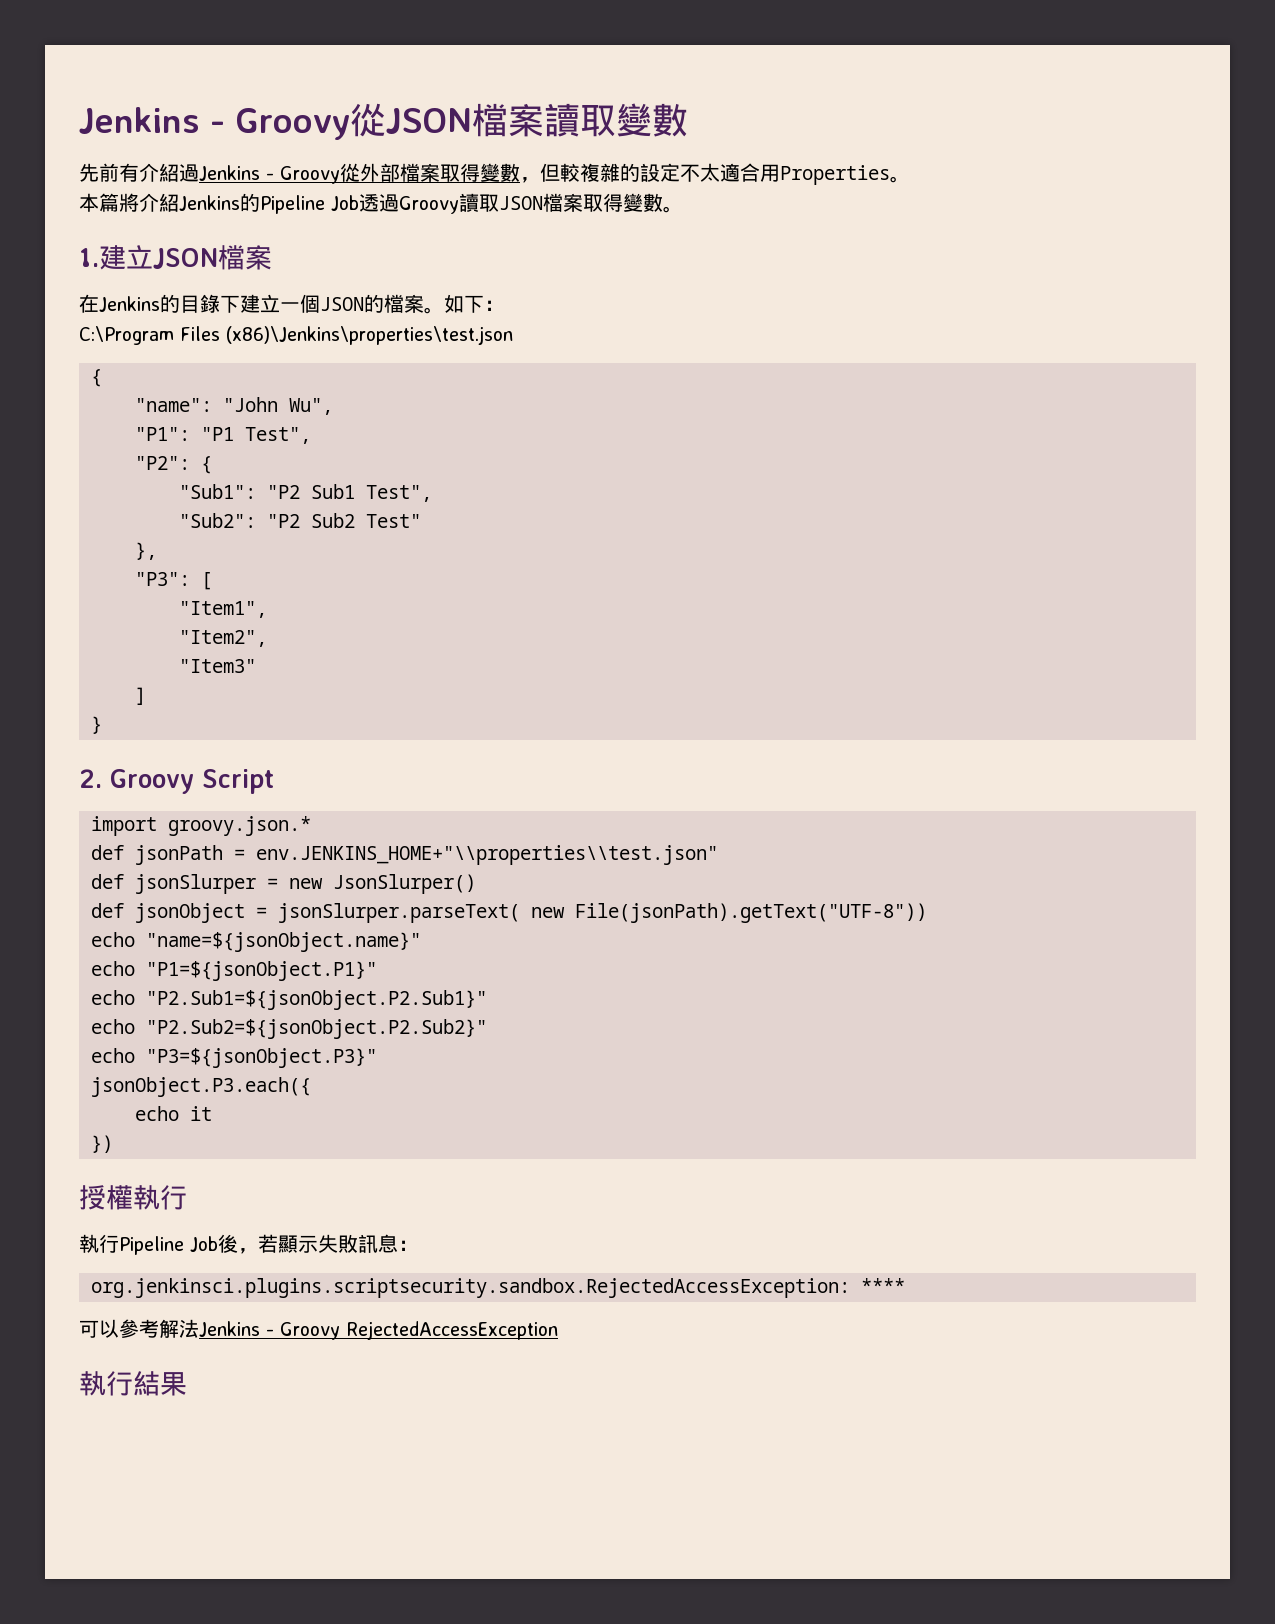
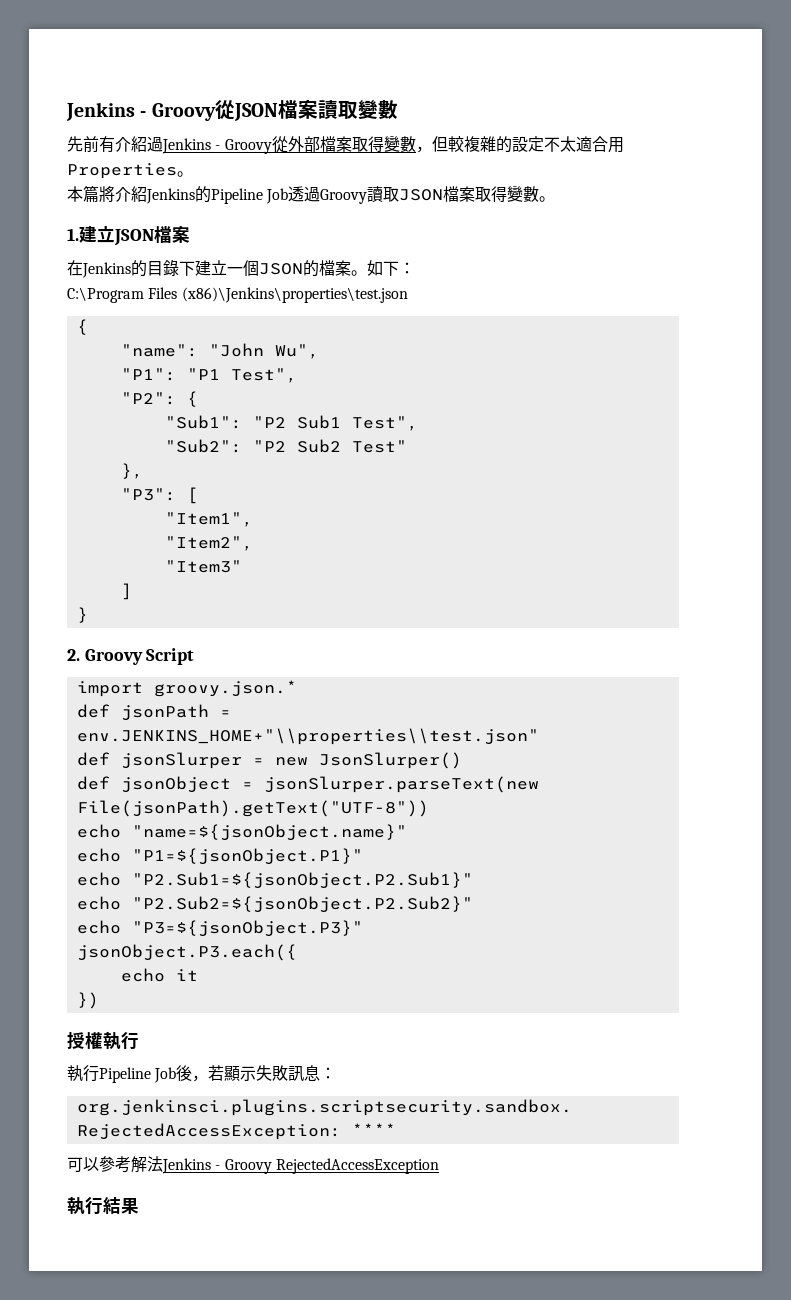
[278,903,565,923] jsonSlurper.parseText( new -> [263,776,539,793] jsonSlurper.parseText(new

